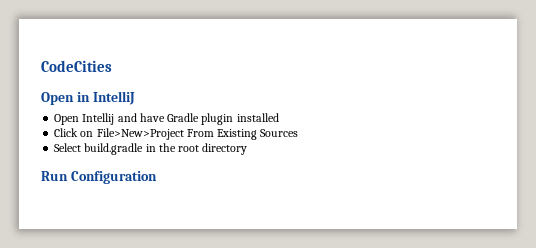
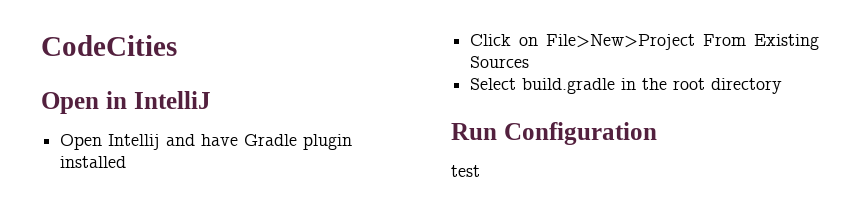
(157, 177) none -> [451,165,480,177] // test

